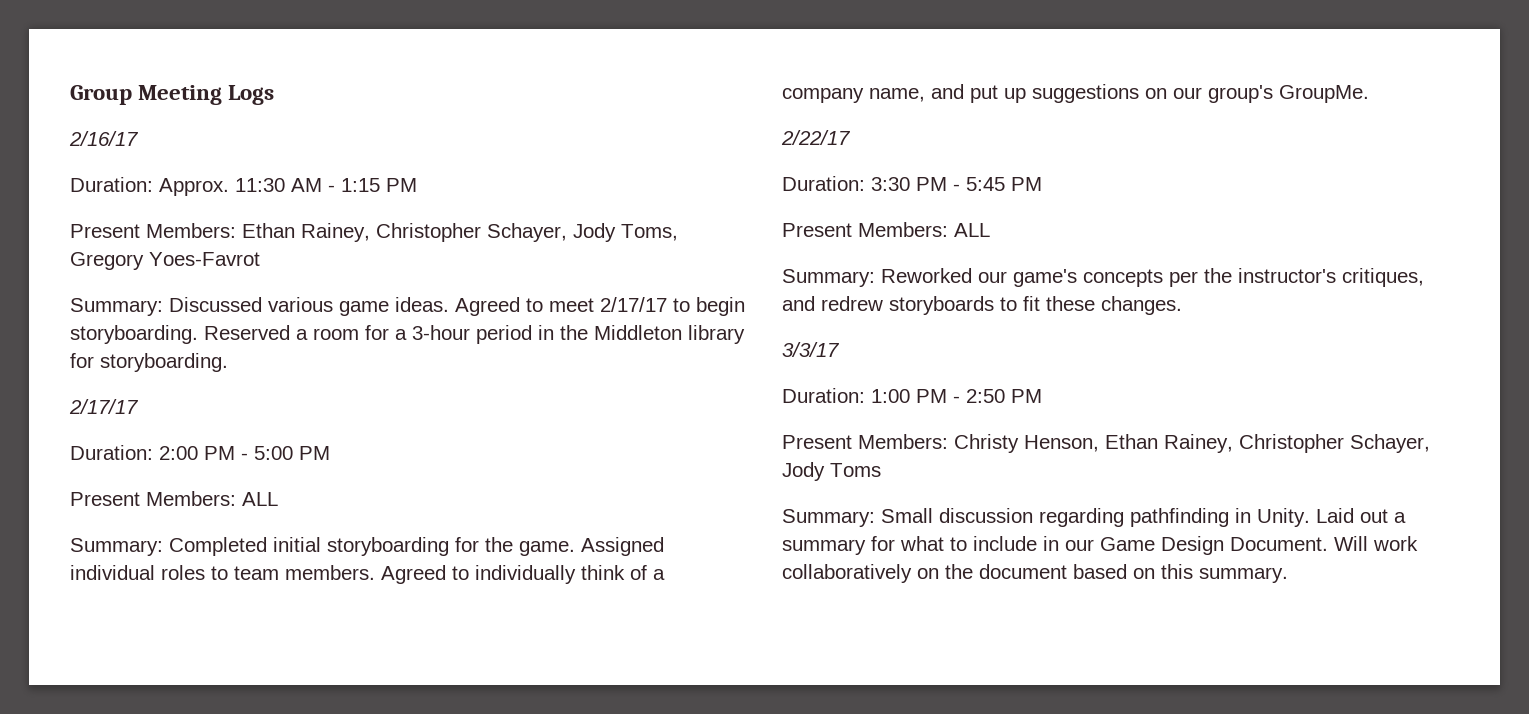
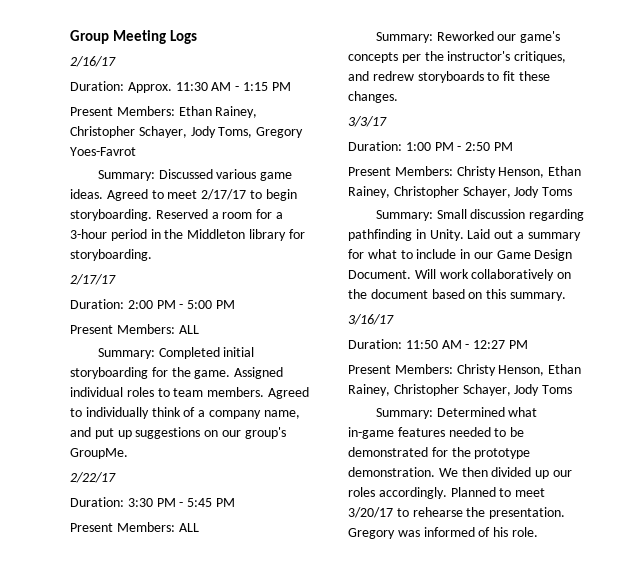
(1288, 575) none -> [348,314,394,325] [348,339,528,349] [348,364,582,376] [348,384,573,396] [375,407,538,419] [348,427,525,439] [348,447,531,459] [348,467,572,479] [348,487,546,499] [348,507,566,519] [348,527,538,539] // 3/16/17 // Duration: 11:50 AM - 12:27 PM // Present Members: Christy Henson, Ethan Rainey, Christopher Schayer, Jody Toms // Summary: Determined what in-game features needed to be demonstrated for the prototype demonstration. We then divided up our roles accordingly. Planned to meet 3/20/17 to rehearse the presentation. Gregory was informed of his role.

